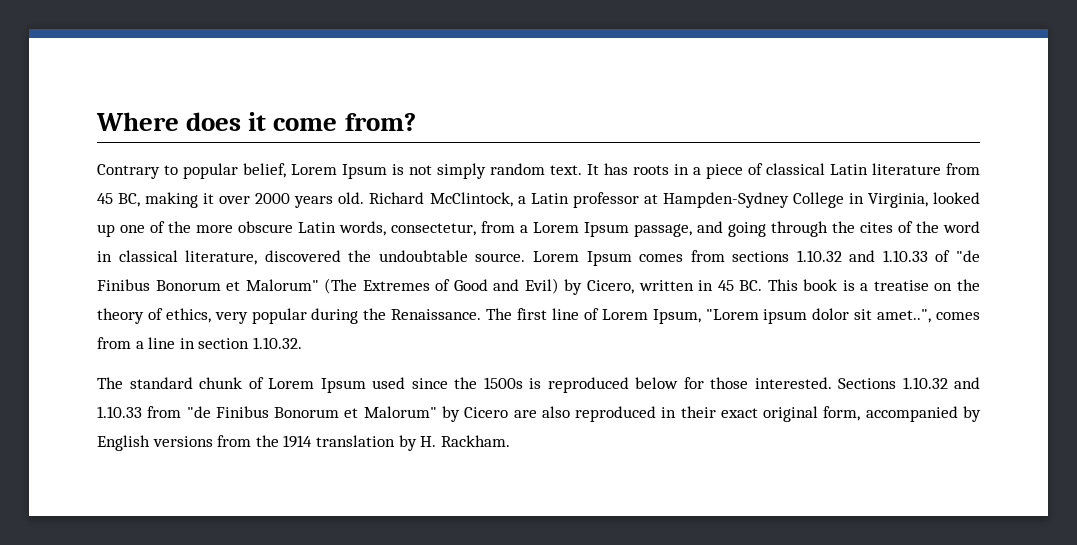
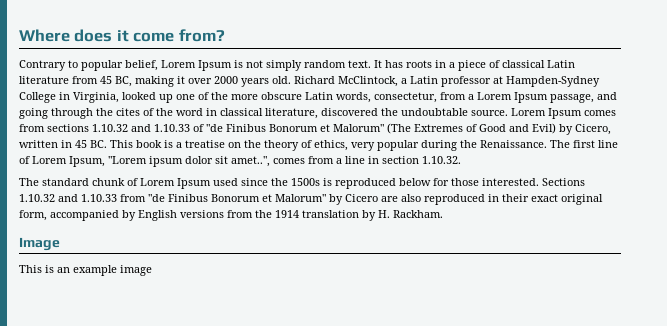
(510, 441) none -> [19,237,60,251] [19,265,152,276] // Image // This is an example image

